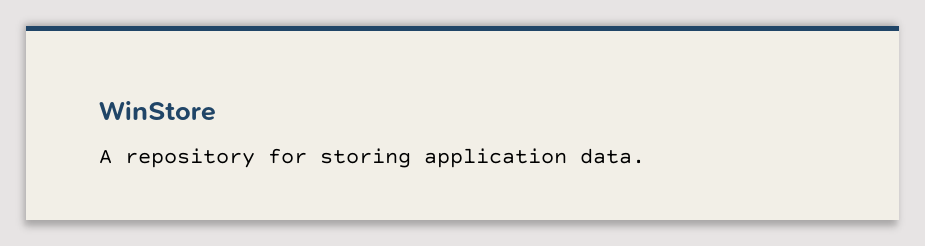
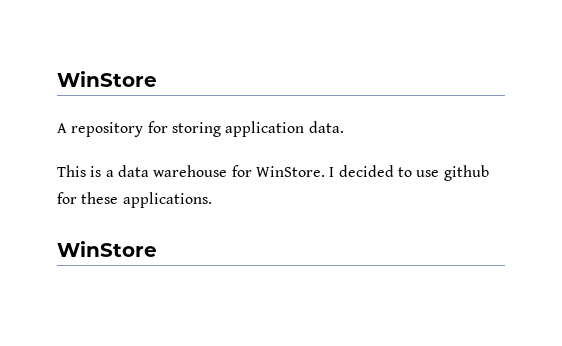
(645, 156) none -> [57,165,489,181] [57,192,212,208] [57,241,157,257] // This is a data warehouse for WinStore. I decided to use github for these applications. // WinStore

